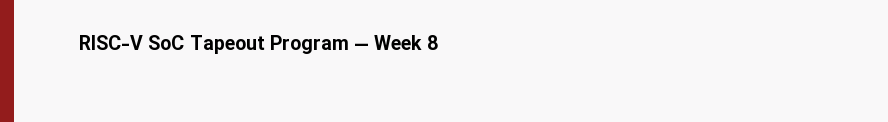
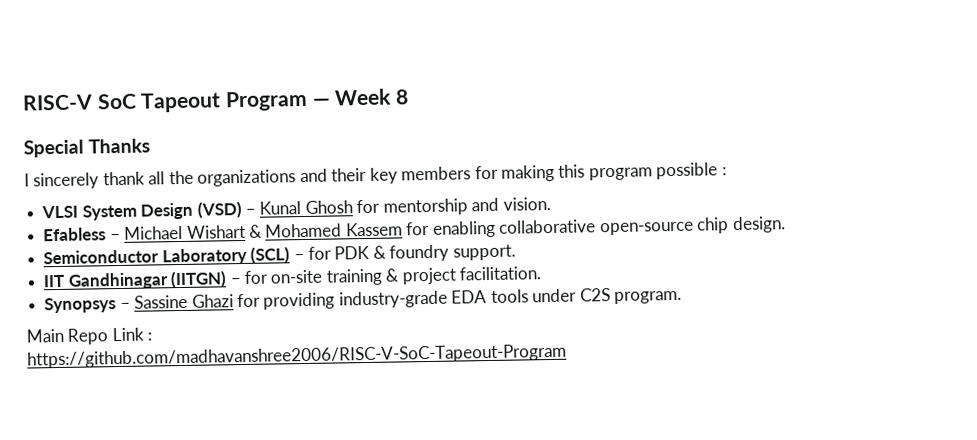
(438, 42) none -> [23,138,151,158] [24,162,727,190] [41,196,551,221] [43,216,786,242] [43,244,516,266] [43,266,542,290] [44,288,683,314] [26,327,153,345] [27,343,567,369] // Special Thanks // I sincerely thank all the organizations and their key members for making this program possible : // VLSI System Design (VSD) – Kunal Ghosh for mentorship and vision. // Efabless – Michael Wishart & Mohamed Kassem for enabling collaborative open-source chip design. // Semiconductor Laboratory (SCL) – for PDK & foundry support. // IIT Gandhinagar (IITGN) – for on-site training & project facilitation. // Synopsys – Sassine Ghazi for providing industry-grade EDA tools under C2S program. // Main Repo Link : // https://github.com/madhavanshree2006/RISC-V-SoC-Tapeout-Program

